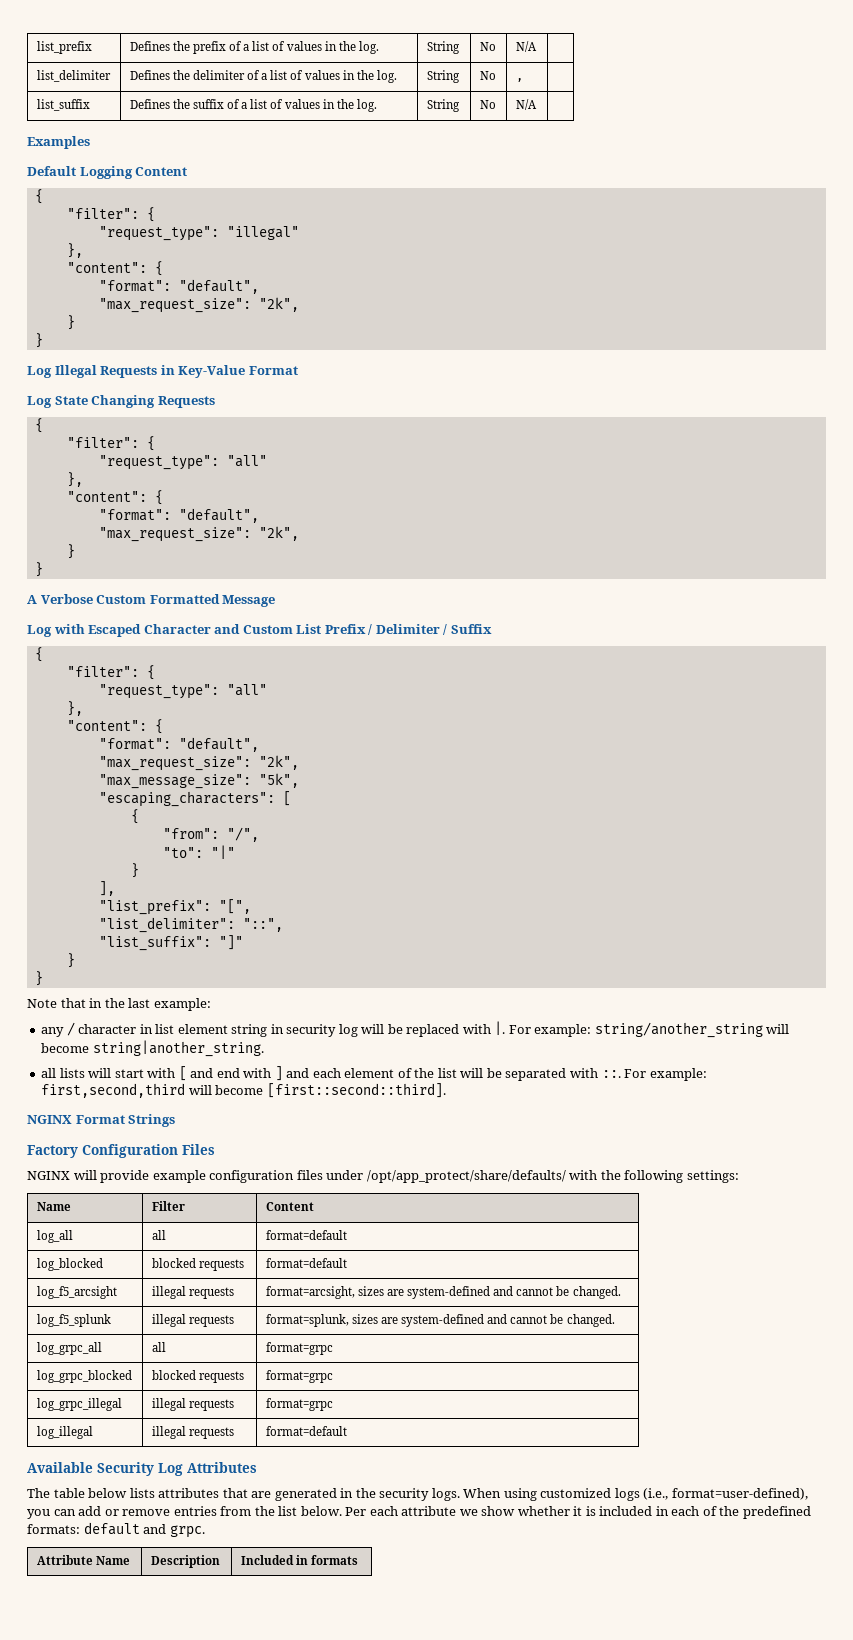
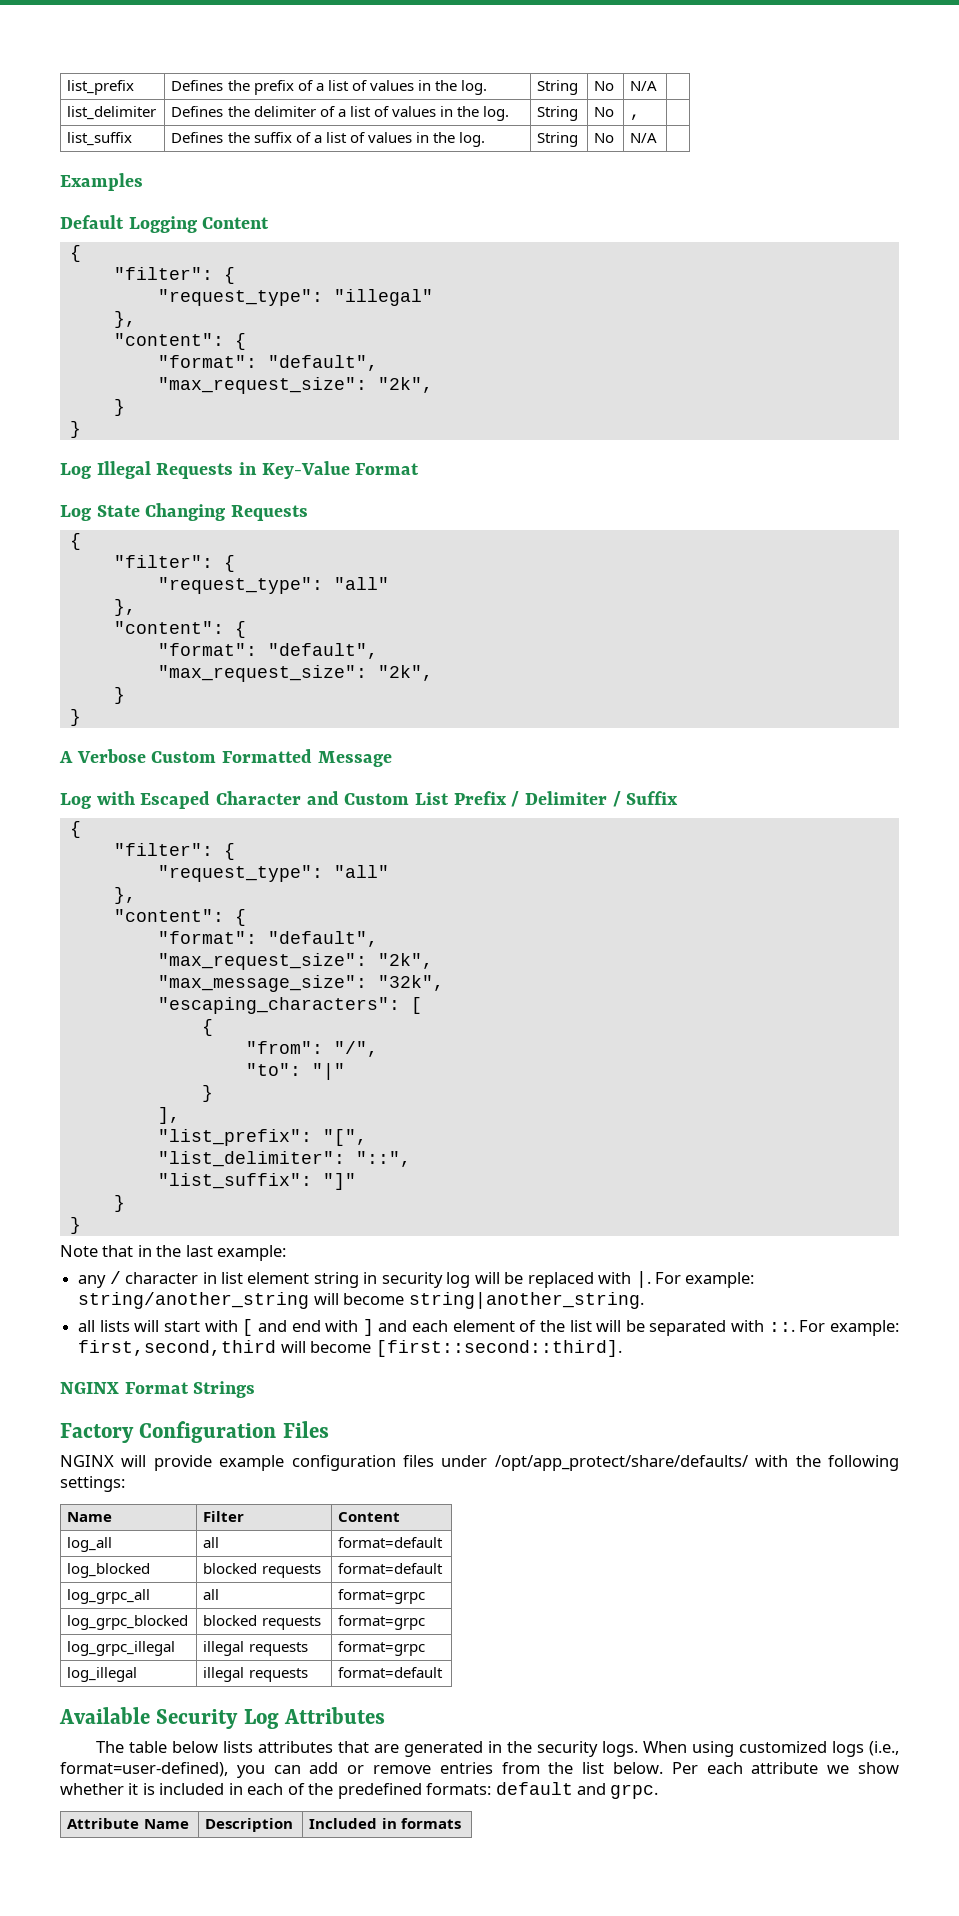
[258,773,299,788] "5k", -> [377,975,444,991] "32k",
[36,1286,117,1299] [151,1286,234,1299] [265,1286,621,1299] [36,1314,111,1327] [151,1314,234,1327] [265,1314,615,1327] // log_f5_arcsight | illegal requests | format=arcsight, sizes are system-defined and cannot be changed. // log_f5_splunk | illegal requests | format=splunk, sizes are system-defined and cannot be changed. -> (444, 1568) none

